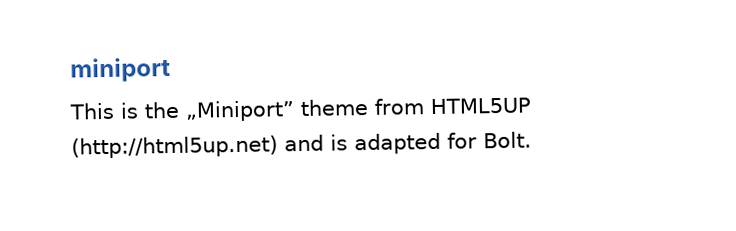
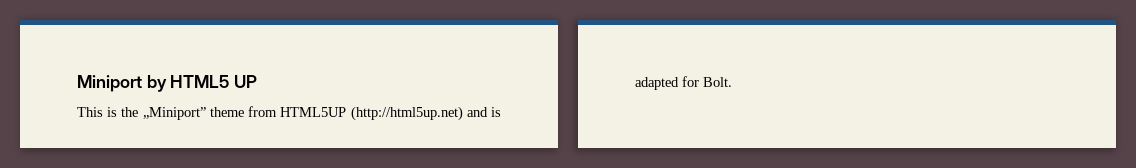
[70,56,171,83] miniport -> [77,75,258,92] Miniport by HTML5 UP

